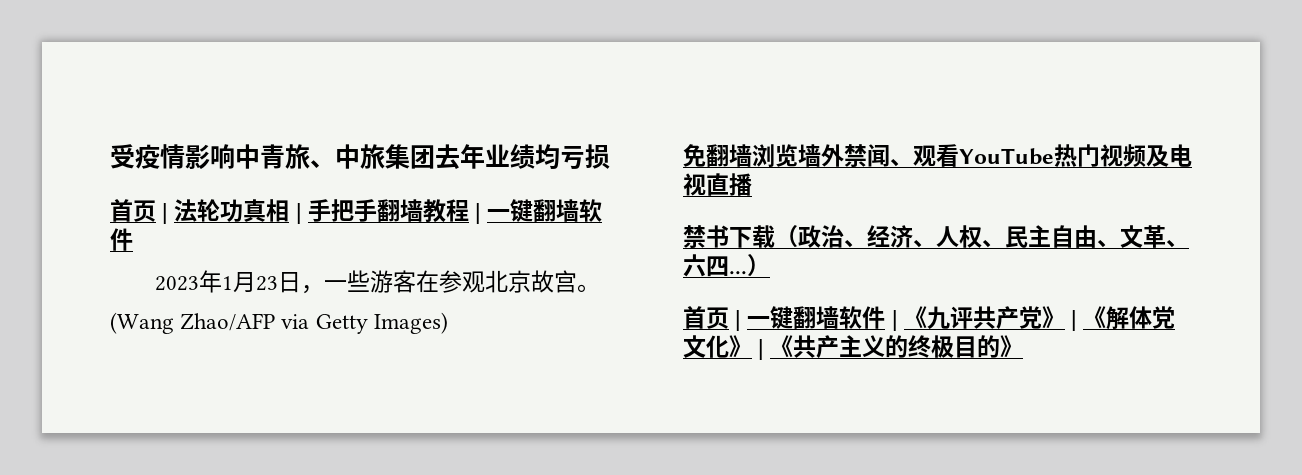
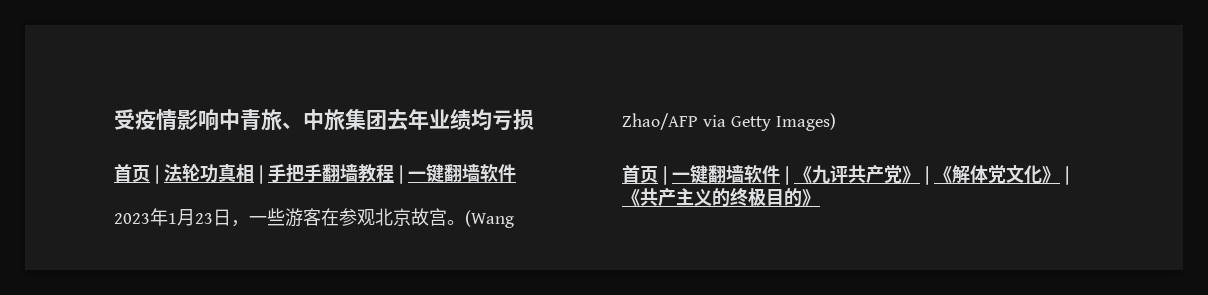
[683,144,1192,168] [683,173,752,196] [683,225,1189,248] [683,254,770,277] // 免翻墙浏览墙外禁闻、观看YouTube热门视频及电视直播 // 禁书下载（政治、经济、人权、民主自由、文革、六四...） -> (836, 122) none

